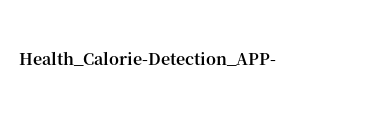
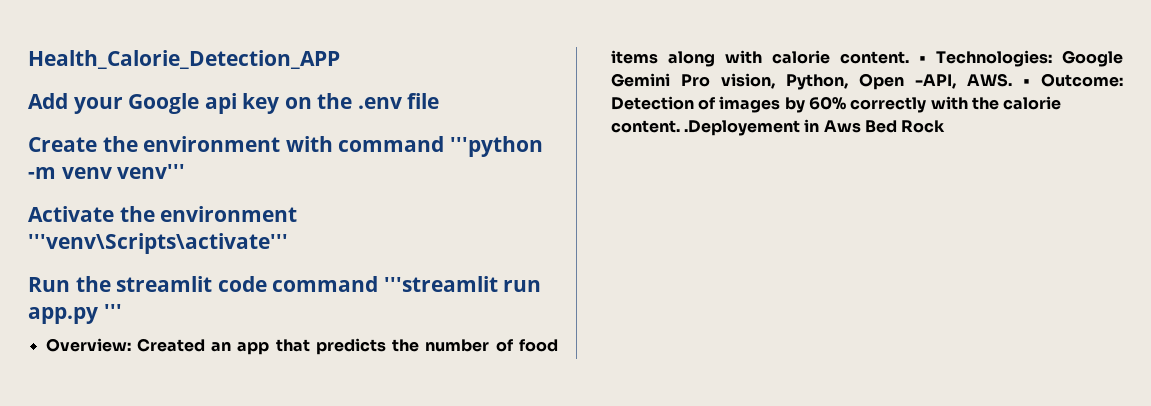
[19,51,276,66] Health_Calorie-Detection_APP- -> [28,50,340,69] [28,93,440,114] [28,136,543,157] [28,164,186,179] [28,206,298,222] [28,233,288,254] [28,276,542,292] [28,304,122,324] [45,338,558,355] [610,50,1123,67] [610,73,1123,90] [610,96,1062,113] [610,119,946,136] Health_Calorie_Detection_APP // Add your Google api key on the .env file // Create the environment with command '''python -m venv venv''' // Activate the environment '''venv\Scripts\activate''' // Run the streamlit code command '''streamlit run app.py ''' // Overview: Created an app that predicts the number of food items along with calorie content. • Technologies: Google Gemini Pro vision, Python, Open -API, AWS. • Outcome: Detection of images by 60% correctly with the calorie content. .Deployement in Aws Bed Rock

